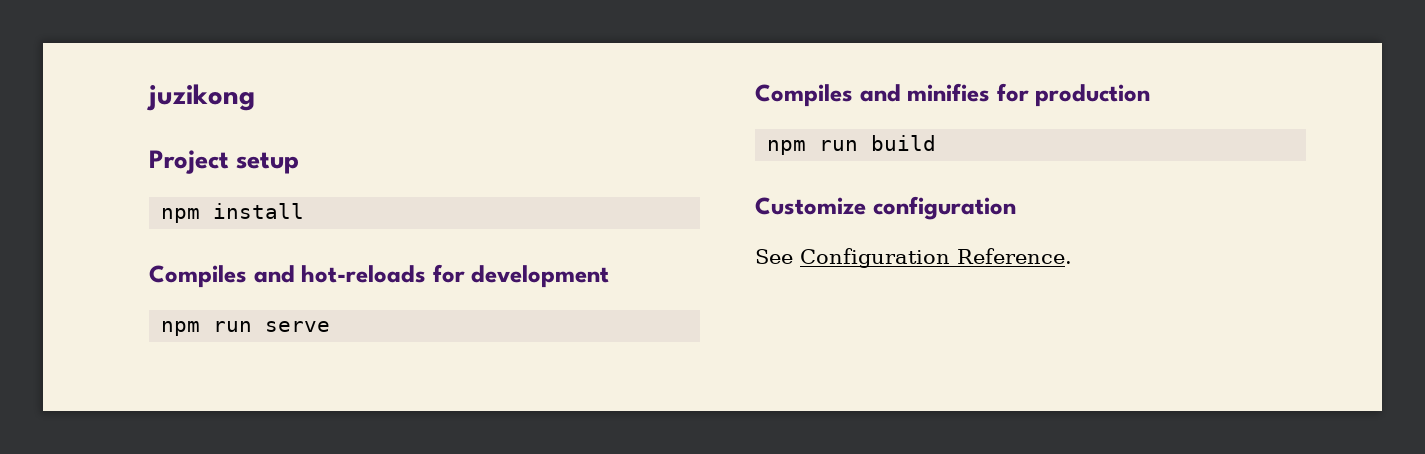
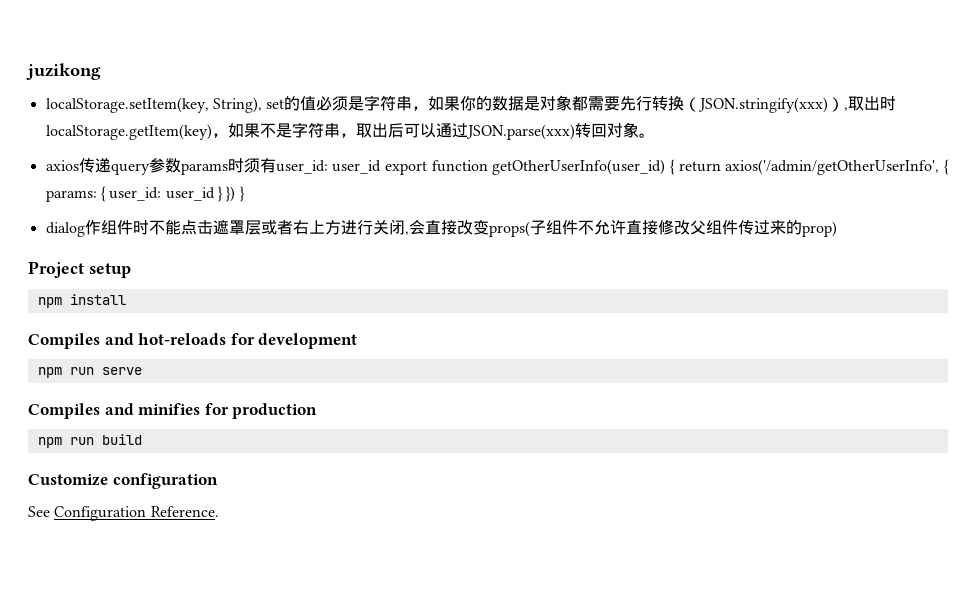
(255, 97) none -> [45,95,897,113] [45,122,655,140] [45,158,949,175] [45,186,245,202] [45,219,837,237] // localStorage.setItem(key, String), set的值必须是字符串，如果你的数据是对象都需要先行转换（JSON.stringify(xxx)）,取出时localStorage.getItem(key)，如果不是字符串，取出后可以通过JSON.parse(xxx)转回对象。 // axios传递query参数params时须有user_id: user_id export function getOtherUserInfo(user_id) { return axios('/admin/getOtherUserInfo', { params: { user_id: user_id } }) } // dialog作组件时不能点击遮罩层或者右上方进行关闭,会直接改变props(子组件不允许直接修改父组件传过来的prop)

